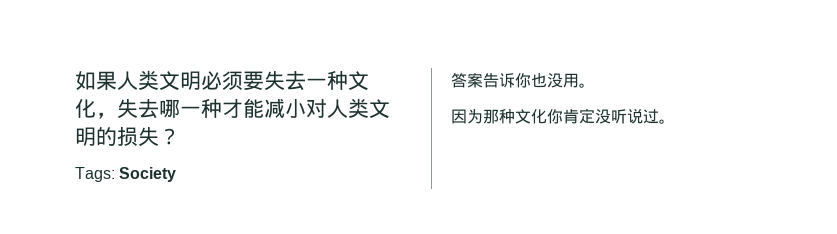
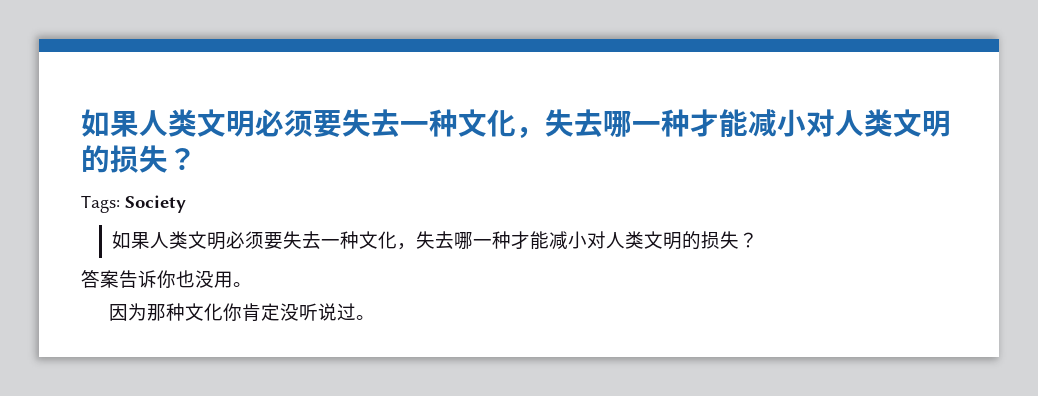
(177, 174) none -> [111,231,758,250] // 如果人类文明必须要失去一种文化，失去哪一种才能减小对人类文明的损失？

